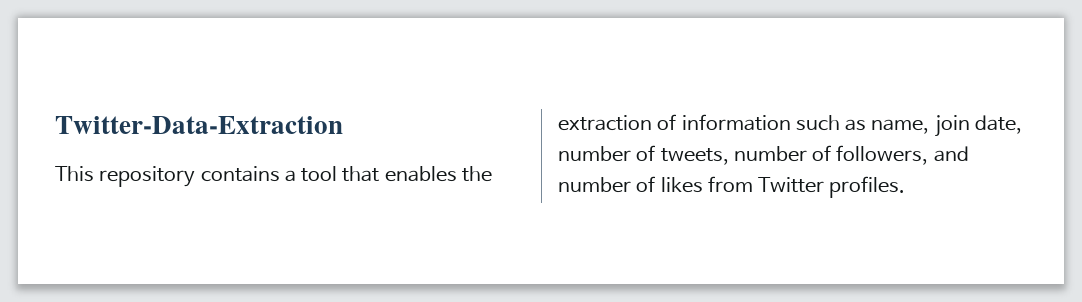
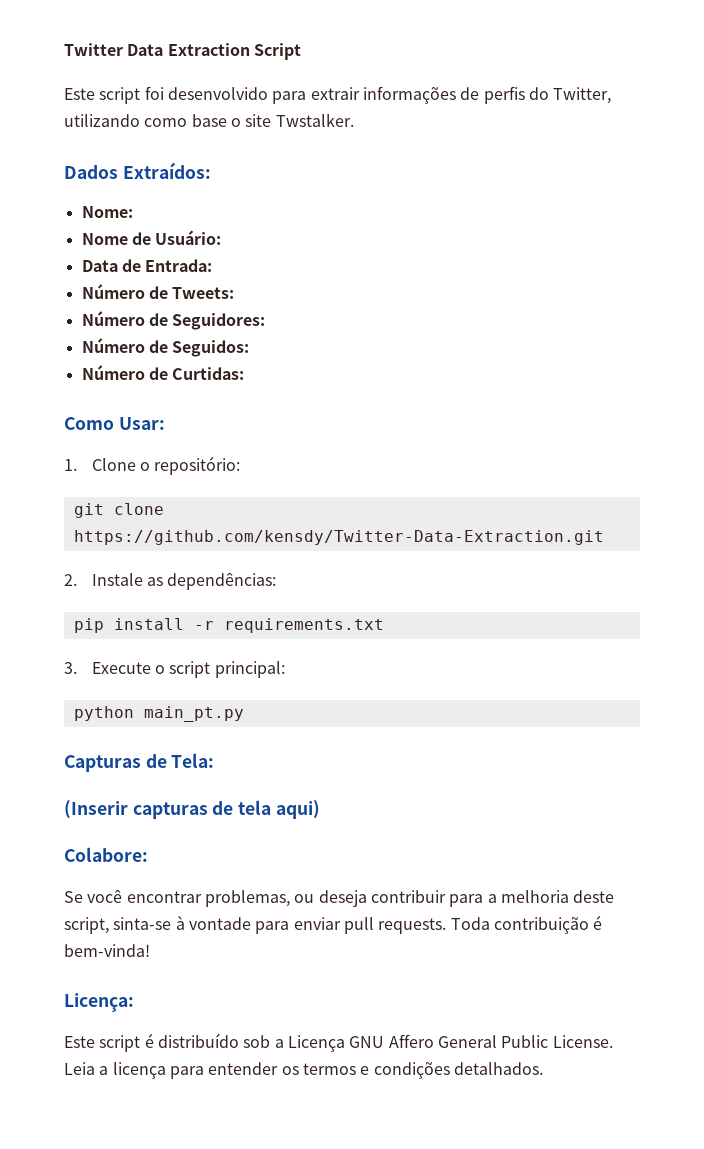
[55,116,343,134] [55,166,492,187] [558,114,1022,137] [558,145,969,165] [558,176,906,198] Twitter-Data-Extraction // This repository contains a tool that enables the extraction of information such as name, join date, number of tweets, number of followers, and number of likes from Twitter profiles. -> [64,43,301,60] [64,86,612,104] [64,113,354,127] [64,162,211,179] [81,206,133,218] [81,230,222,245] [81,259,213,272] [81,284,235,299] [81,311,266,330] [81,338,250,357] [81,365,245,380] [64,417,165,430] [64,456,241,475] [73,503,164,518] [73,530,604,545] [64,572,277,590] [73,618,384,633] [64,661,285,678] [73,706,244,722] [64,753,215,772] [64,800,320,819] [64,847,148,862] [64,889,615,907] [64,915,603,934] [64,944,150,957] [64,993,134,1012] [64,1033,613,1052] [64,1062,543,1079] Twitter Data Extraction Script // Este script foi desenvolvido para extrair informações de perfis do Twitter, utilizando como base o site Twstalker. // Dados Extraídos: // Nome: // Nome de Usuário: // Data de Entrada: // Número de Tweets: // Número de Seguidores: // Número de Seguidos: // Número de Curtidas: // Como Usar: // 1. Clone o repositório: // git clone https://github.com/kensdy/Twitter-Data-Extraction.git // 2. Instale as dependências: // pip install -r requirements.txt // 3. Execute o script principal: // python main_pt.py // Capturas de Tela: // (Inserir capturas de tela aqui) // Colabore: // Se você encontrar problemas, ou deseja contribuir para a melhoria deste script, sinta-se à vontade para enviar pull requests. Toda contribuição é bem-vinda! // Licença: // Este script é distribuído sob a Licença GNU Affero General Public License. Leia a licença para entender os termos e condições detalhados.

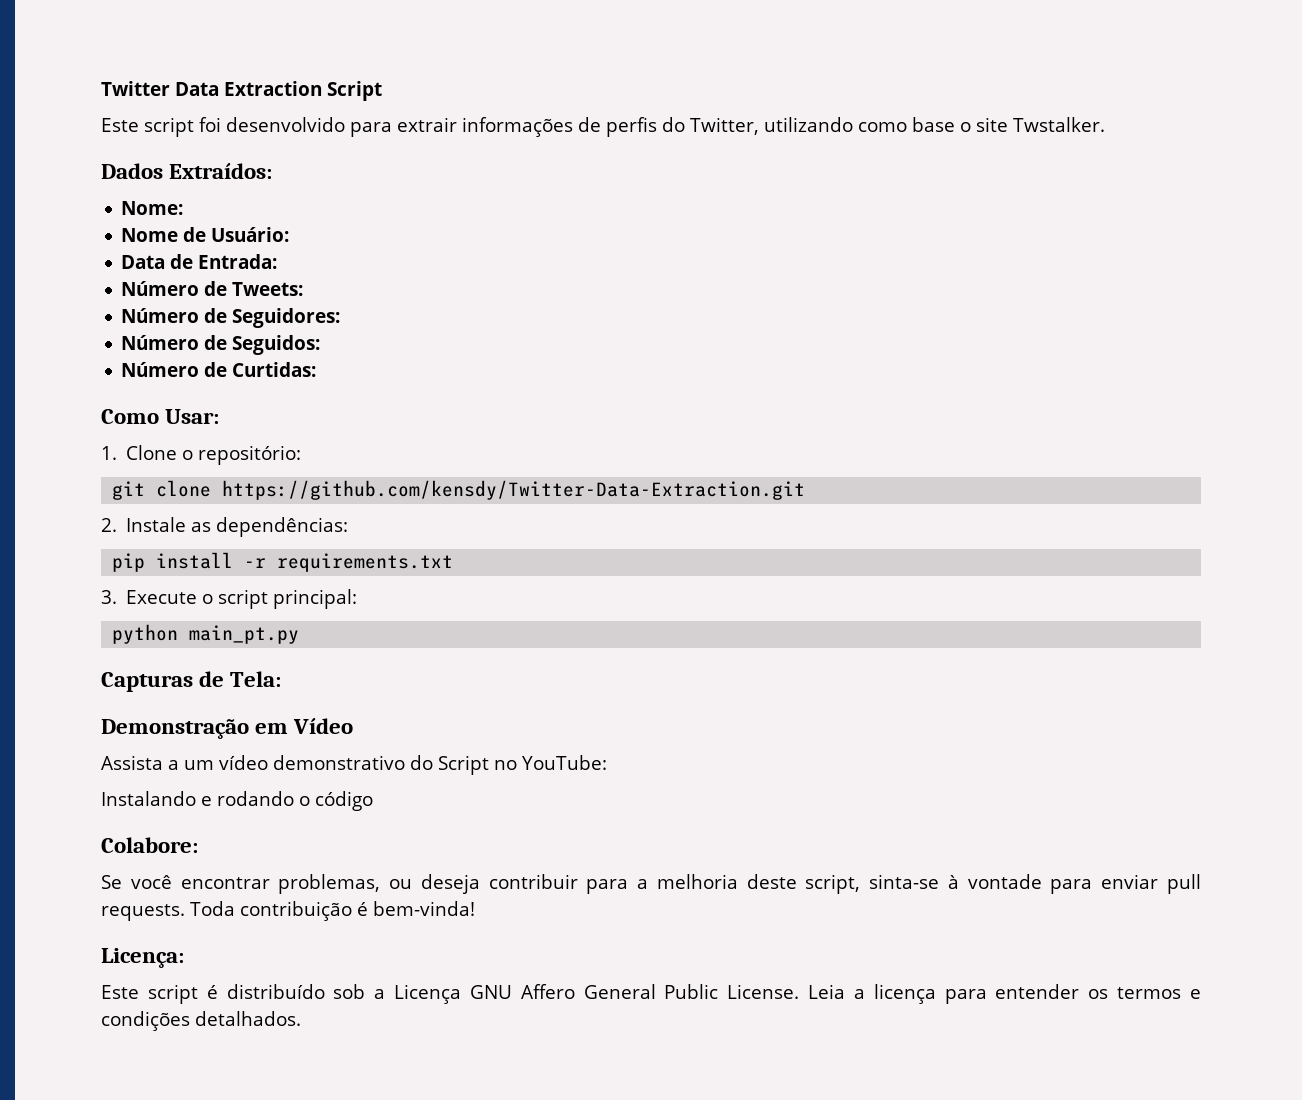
[64,800,320,819] (Inserir capturas de tela aqui) -> [101,718,354,739] [101,755,607,775] [101,791,373,811] Demonstração em Vídeo // Assista a um vídeo demonstrativo do Script no YouTube: // Instalando e rodando o código

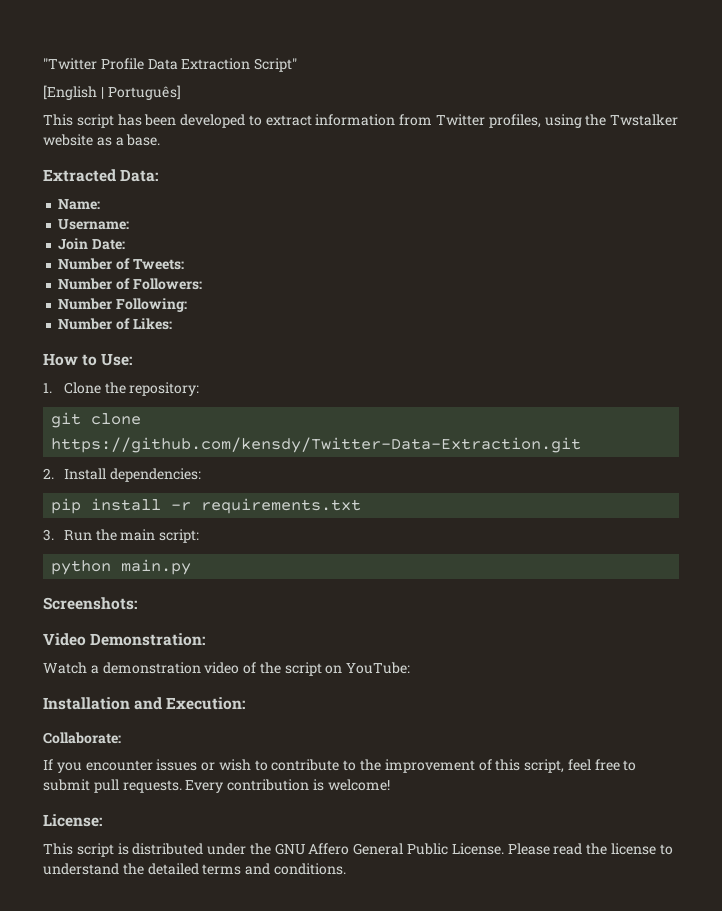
[101,81,382,101] [101,117,1105,137] [101,163,273,179] [121,201,184,215] [121,227,290,242] [121,254,278,269] [121,281,304,296] [121,308,341,328] [121,335,321,355] [121,362,317,377] [101,409,220,424] Twitter Data Extraction Script // Este script foi desenvolvido para extrair informações de perfis do Twitter, utilizando como base o site Twstalker. // Dados Extraídos: // Nome: // Nome de Usuário: // Data de Entrada: // Número de Tweets: // Número de Seguidores: // Número de Seguidos: // Número de Curtidas: // Como Usar: -> [43,58,298,72] [43,85,181,100] [43,114,679,128] [43,134,161,146] [43,169,159,182] [58,199,101,210] [58,219,130,230] [58,238,126,250] [58,258,184,270] [58,278,202,290] [58,298,188,312] [58,318,172,330] [43,353,133,366] "Twitter Profile Data Extraction Script" // [English | Português] // This script has been developed to extract information from Twitter profiles, using the Twstalker website as a base. // Extracted Data: // Name: // Username: // Join Date: // Number of Tweets: // Number of Followers: // Number Following: // Number of Likes: // How to Use:
[182,445,302,465] o repositório: -> [104,382,200,396] the repository:
[126,517,349,537] Instale as dependências: -> [63,468,201,482] Install dependencies:
[126,589,358,609] [112,624,300,644] [101,671,282,692] [101,718,354,739] [101,755,607,775] [101,791,373,811] [101,837,198,853] [101,874,1201,894] [101,901,475,921] [101,948,184,968] [101,984,462,1004] Execute o script principal: // python main_pt.py // Capturas de Tela: // Demonstração em Vídeo // Assista a um vídeo demonstrativo do Script no YouTube: // Instalando e rodando o código // Colabore: // Se você encontrar problemas, ou deseja contribuir para a melhoria deste script, sinta-se à vontade para enviar pull requests. Toda contribuição é bem-vinda! // Licença: // Este script é distribuído sob a Licença -> [63,529,200,543] [51,559,192,575] [43,597,137,610] [43,633,206,646] [43,662,411,676] [43,697,246,710] [43,732,121,744] [43,759,637,773] [43,779,390,793] [43,814,102,827] [43,843,271,857] Run the main script: // python main.py // Screenshots: // Video Demonstration: // Watch a demonstration video of the script on YouTube: // Installation and Execution: // Collaborate: // If you encounter issues or wish to contribute to the improvement of this script, feel free to submit pull requests. Every contribution is welcome! // License: // This script is distributed under the
[808,984,1202,1004] [101,1011,301,1031] Leia a licença para entender os termos e condições detalhados. -> [507,843,673,855] [43,863,346,875] Please read the license to understand the detailed terms and conditions.

